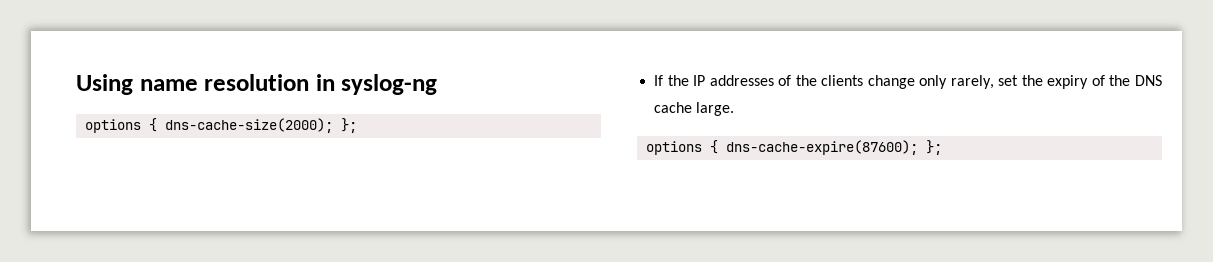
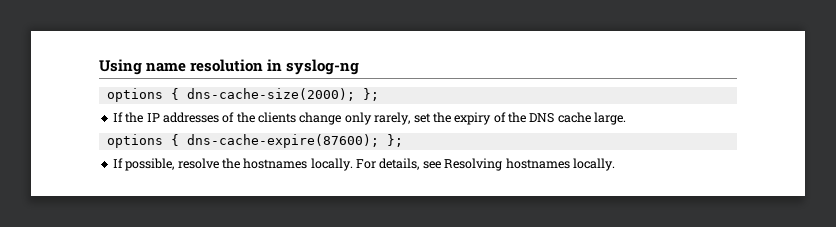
(943, 147) none -> [112,158,615,171] // If possible, resolve the hostnames locally. For details, see Resolving hostnames locally.

